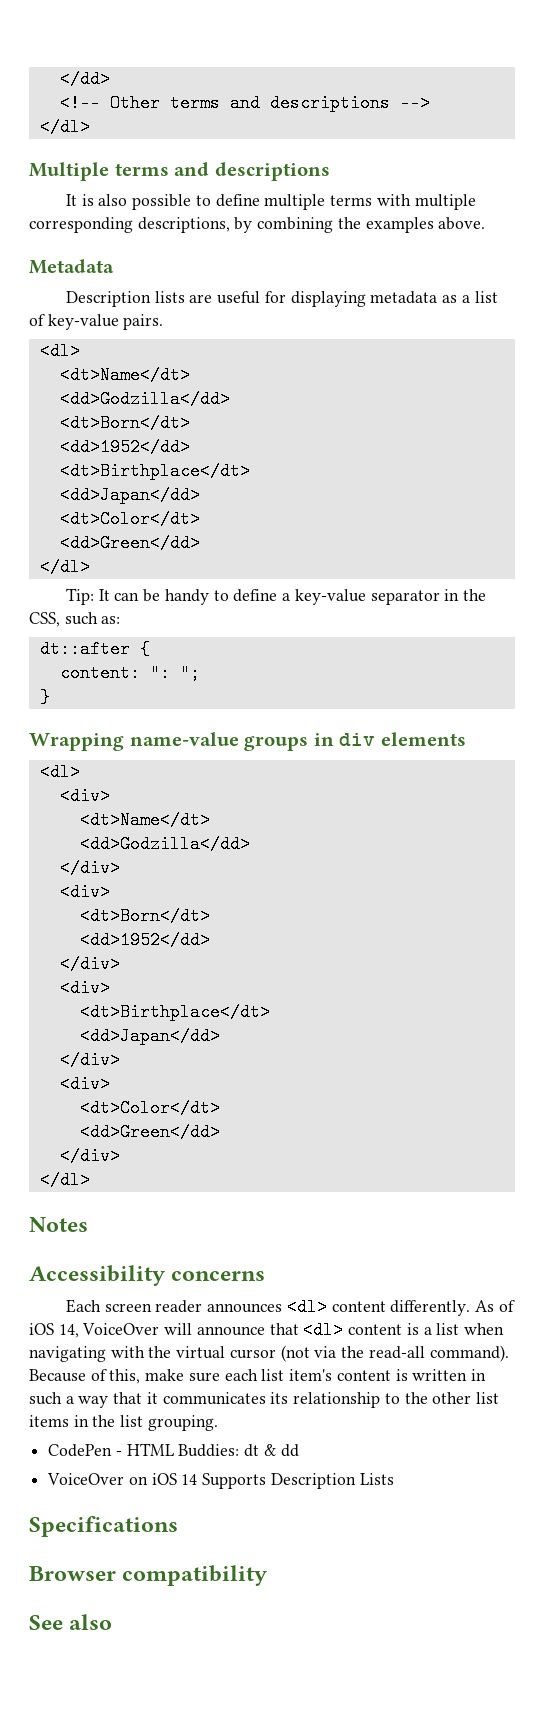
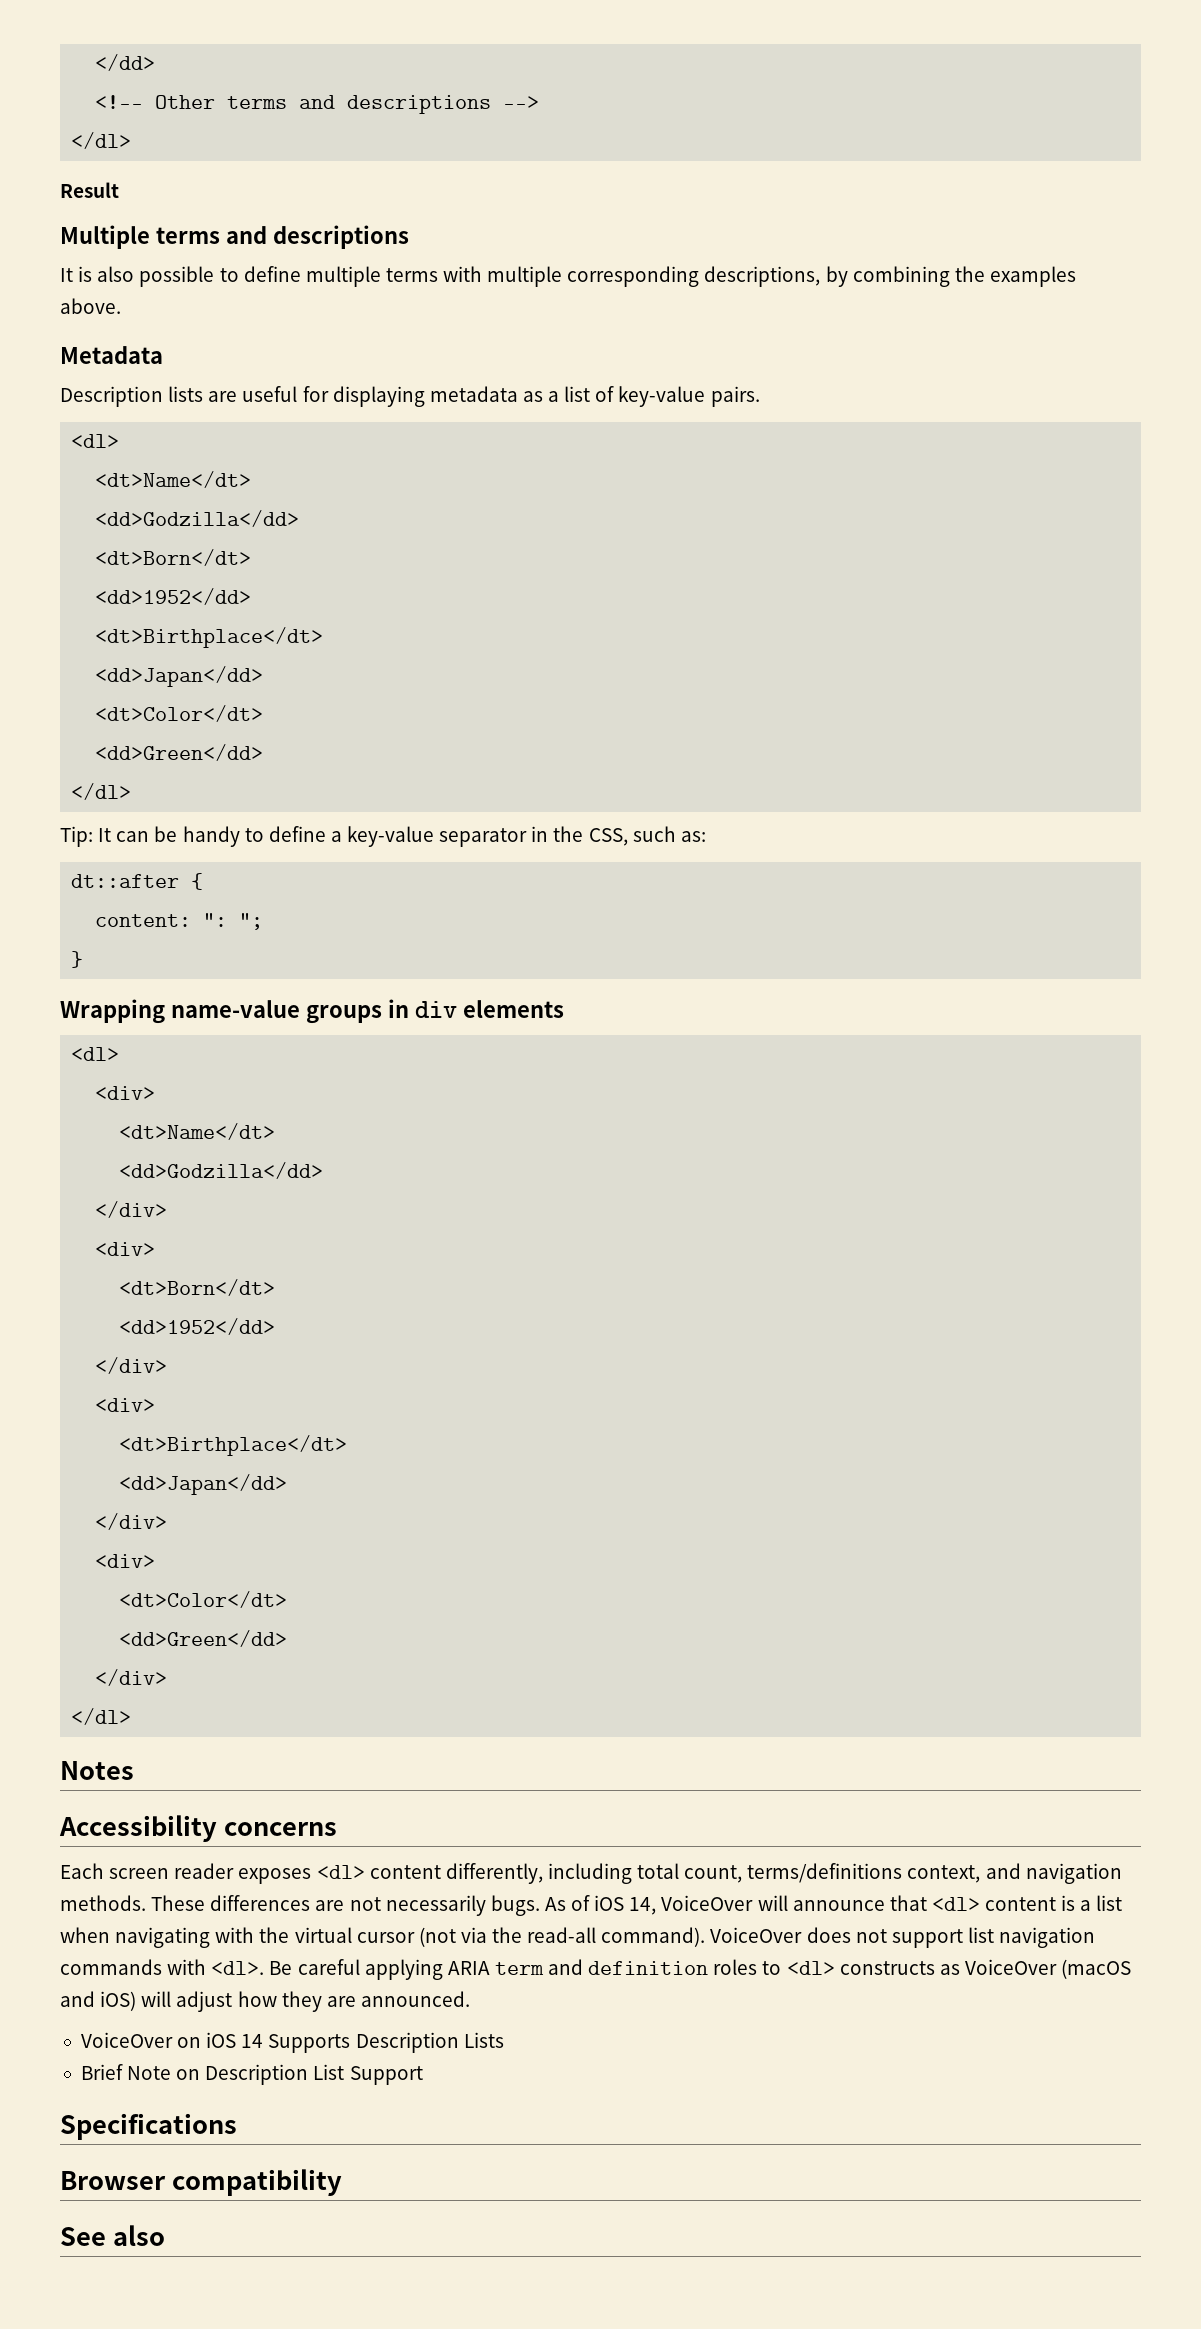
(90, 127) none -> [60,182,119,198] // Result
[207,1298,471,1316] announces <dl> content differently. -> [238,1863,1122,1884] [60,1895,540,1916] exposes <dl> content differently, including total count, terms/definitions context, and navigation methods. These differences are not necessarily bugs.
[29,1369,486,1384] [29,1392,499,1408] [29,1415,218,1431] [48,1443,299,1457] Because of this, make sure each list item's content is written in such a way that it communicates its relationship to the other list items in the list grouping. // CodePen - HTML Buddies: dt & dd -> [710,1927,1096,1948] [60,1959,1132,1980] [60,1991,470,2012] VoiceOver does not support list navigation commands with <dl>. Be careful applying ARIA term and definition roles to <dl> constructs as VoiceOver (macOS and iOS) will adjust how they are announced.
(394, 1479) none -> [80,2064,423,2085] // Brief Note on Description List Support

